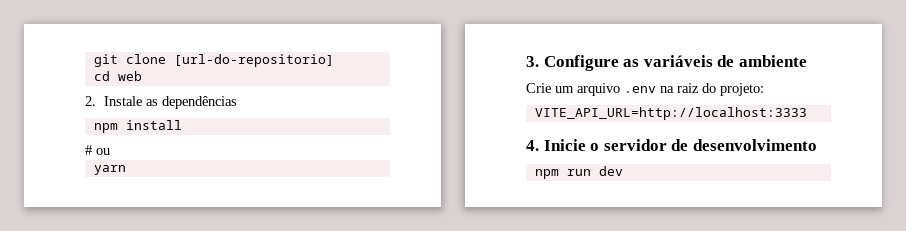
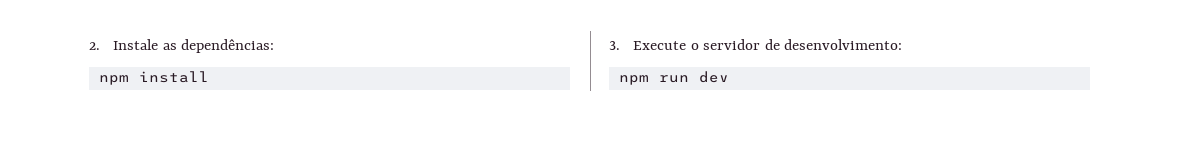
[93,54,334,67] [93,71,142,81] git clone [url-do-repositorio] // cd web // -> (89, 46) none
[162,96,238,109] dependências -> [181,39,275,53] dependências:
[85,145,110,155] [93,165,126,175] [526,55,807,71] [526,83,764,96] [534,107,807,120] [526,139,586,151] # ou // yarn // 3. Configure as variáveis de ambiente // Crie um arquivo .env na raiz do projeto: // VITE_API_URL=http://localhost:3333 // 4. Inicie -> [609,41,687,50] 3. Execute
[692,139,817,151] desenvolvimento -> [784,39,903,50] desenvolvimento:

